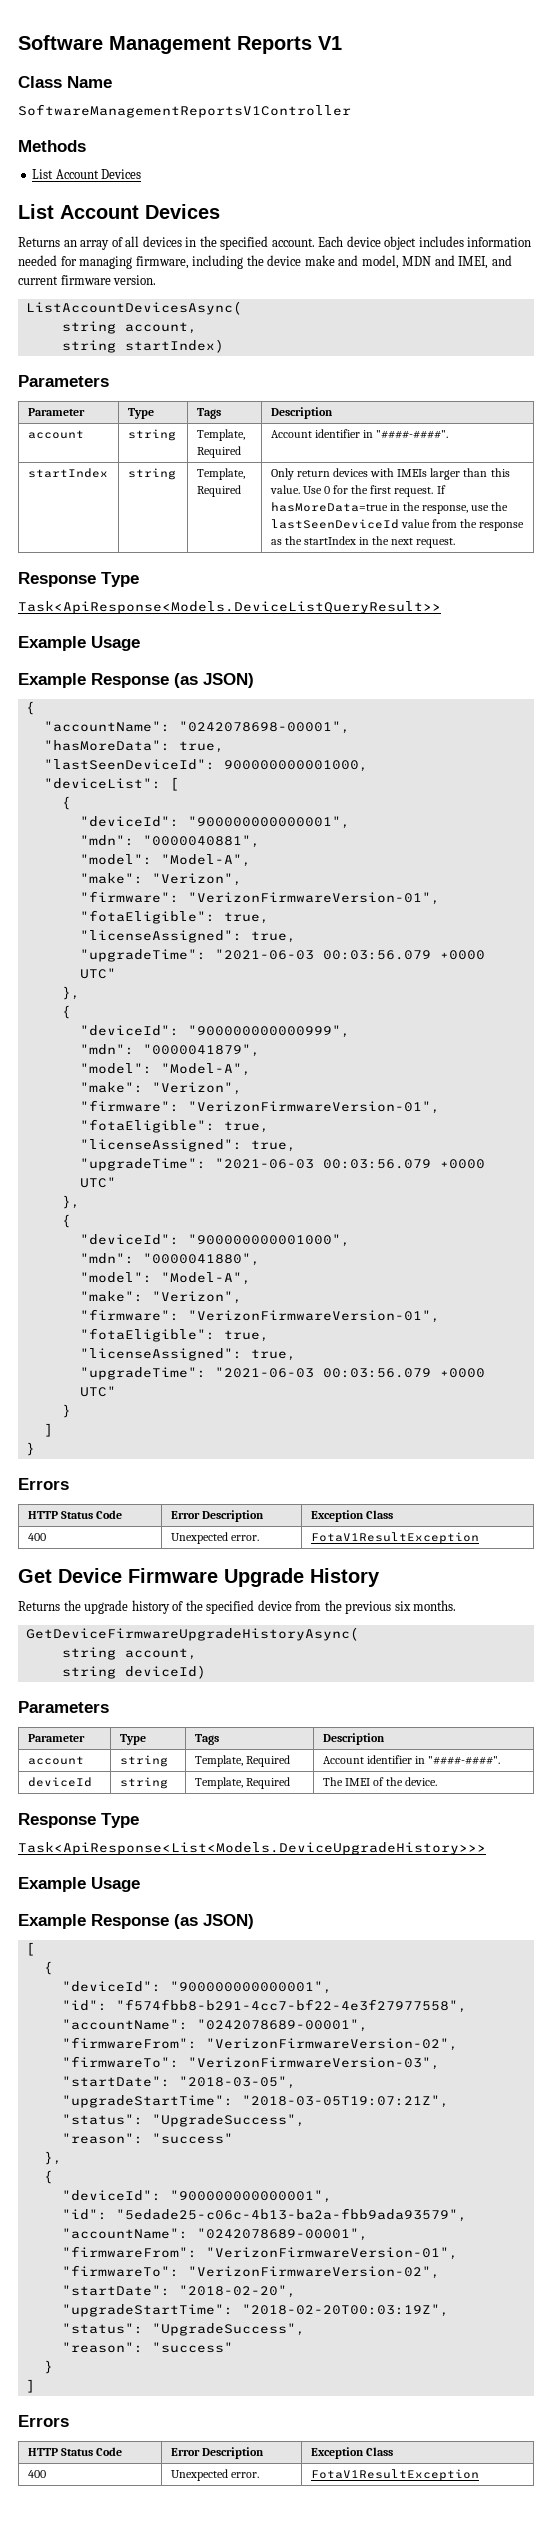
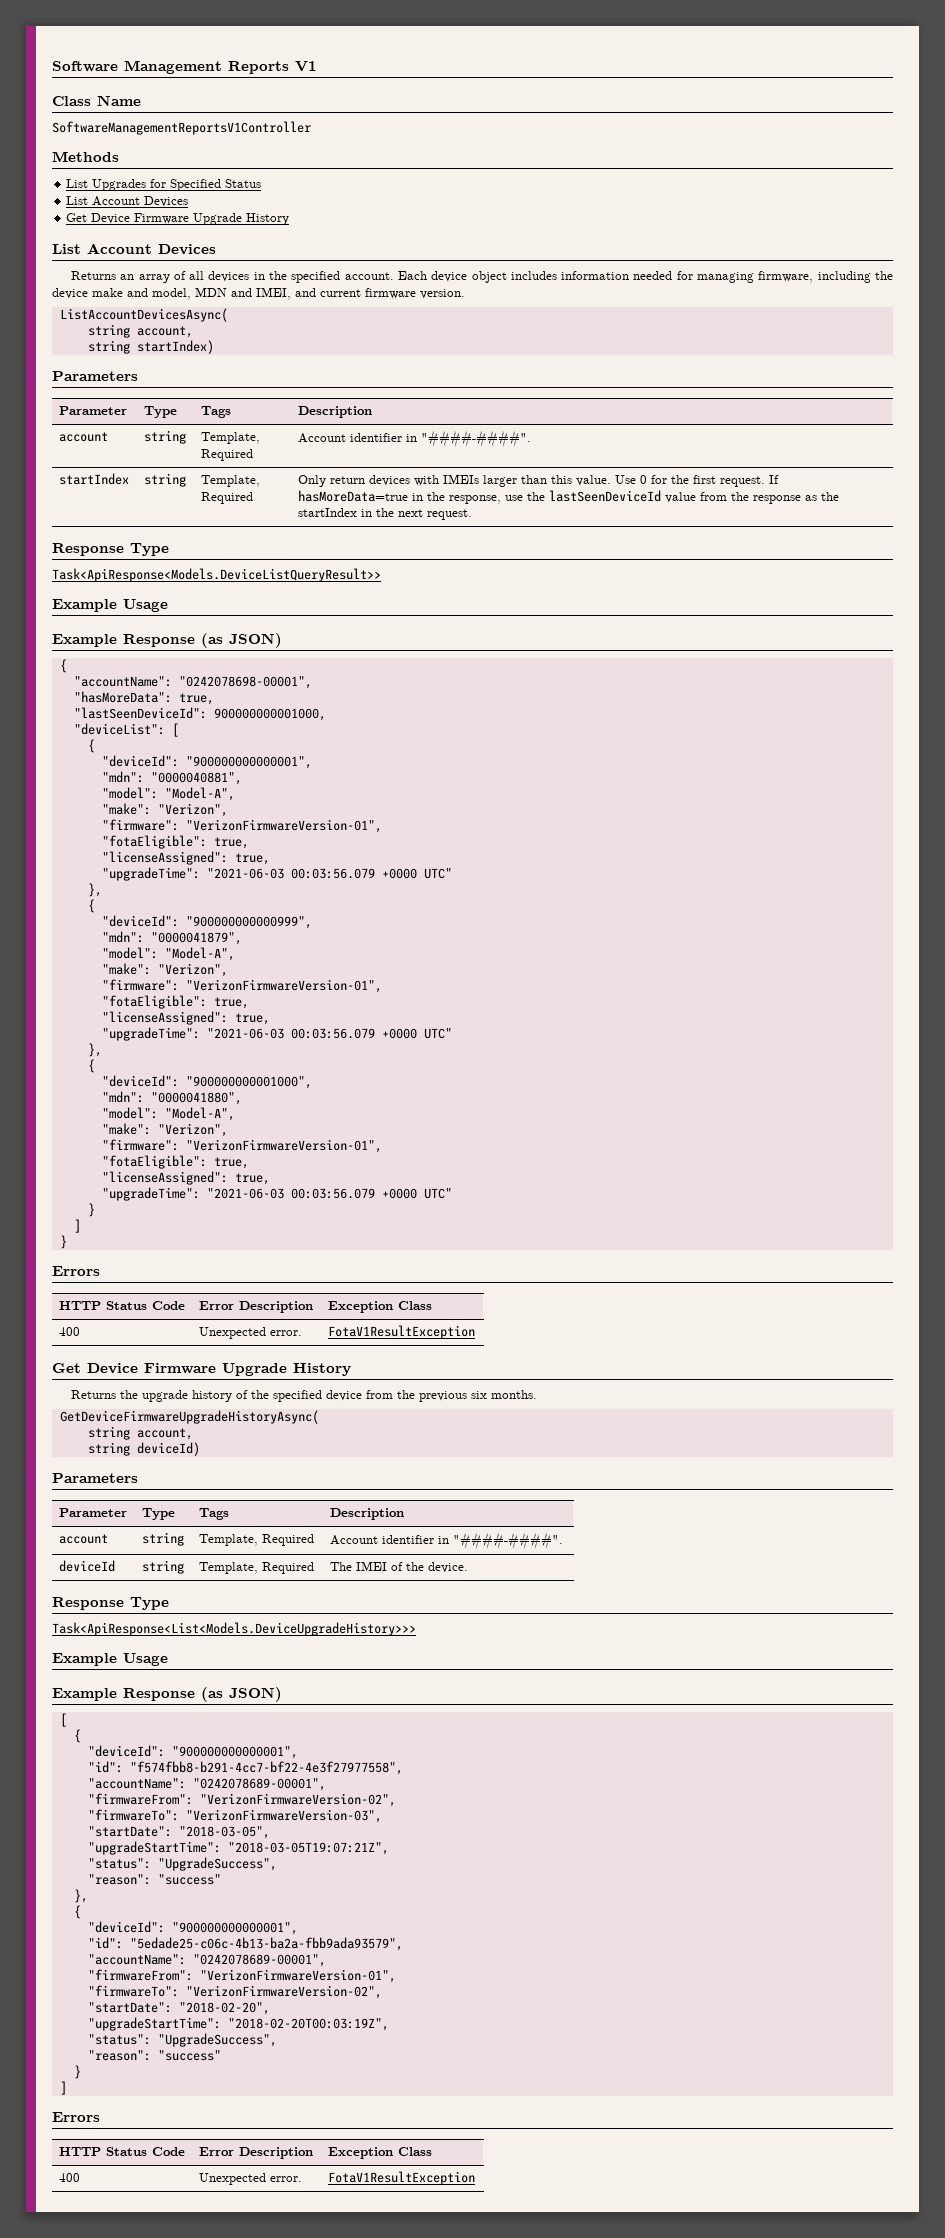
[55,169,142,179] Account Devices -> [92,179,262,191] [66,196,189,207] [66,213,290,225] Upgrades for Specified Status // List Account Devices // Get Device Firmware Upgrade History

